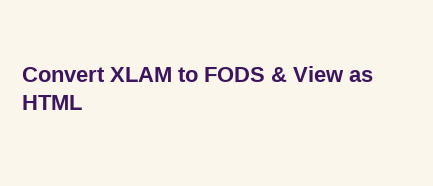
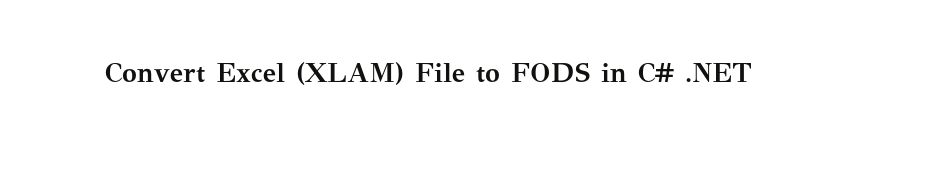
[110,66,373,82] [22,95,82,110] XLAM to FODS & View as HTML -> [216,62,752,85] Excel (XLAM) File to FODS in C# .NET

